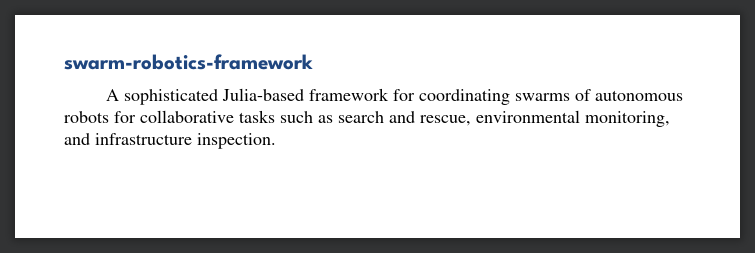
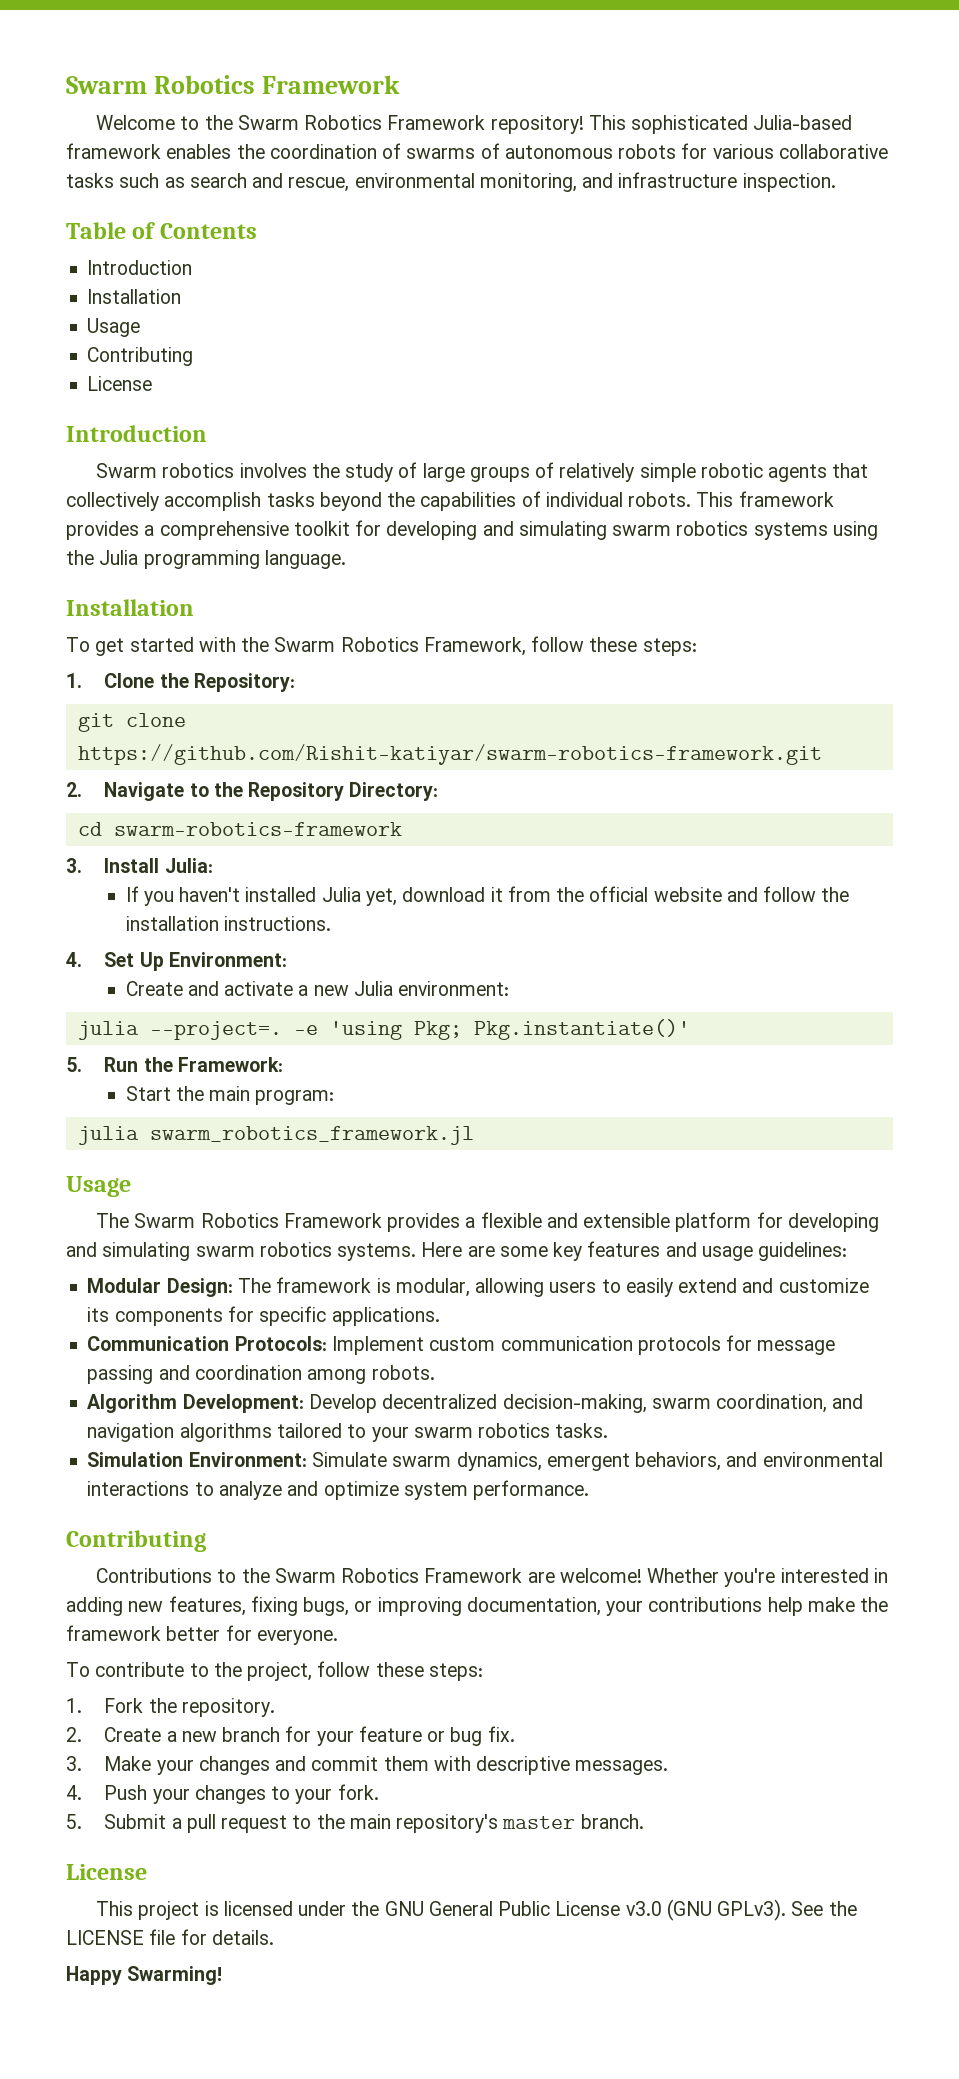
[64,54,313,70] [105,88,510,105] swarm-robotics-framework // A sophisticated Julia-based framework for coordinating -> [66,75,400,94] [95,115,853,134] [66,143,402,159] Swarm Robotics Framework // Welcome to the Swarm Robotics Framework repository! This sophisticated Julia-based framework enables the coordination of
(136, 117) none -> [712,144,774,159] various
(276, 141) none -> [66,222,257,239] [87,260,193,275] [87,289,182,304] [87,318,141,337] [87,347,194,366] [87,376,153,391] [66,425,207,442] [95,462,869,482] [66,491,834,511] [66,520,878,540] [66,550,346,569] [66,599,194,616] [66,636,697,656] [66,673,295,692] [77,713,186,732] [77,744,822,765] [66,782,439,801] [77,822,402,836] [66,858,213,873] [125,886,850,906] [125,916,331,931] [66,952,287,971] [125,981,510,996] [77,1019,690,1040] [66,1057,283,1072] [125,1086,335,1105] [77,1126,474,1145] [66,1176,131,1197] [95,1212,879,1232] [66,1241,848,1261] [87,1277,869,1297] [87,1306,440,1326] [87,1335,836,1355] [87,1365,435,1384] [87,1394,864,1413] [87,1423,609,1442] [87,1452,883,1471] [87,1480,590,1500] [66,1530,206,1552] [95,1568,888,1587] [66,1596,889,1616] [66,1625,338,1645] [66,1661,483,1681] [66,1698,275,1717] [66,1726,515,1746] [66,1756,669,1775] [66,1784,379,1804] [66,1814,644,1833] [66,1864,147,1880] [95,1899,857,1921] [66,1929,274,1945] [66,1966,223,1985] // Table of Contents // Introduction // Installation // Usage // Contributing // License // Introduction // Swarm robotics involves the study of large groups of relatively simple robotic agents that collectively accomplish tasks beyond the capabilities of individual robots. This framework provides a comprehensive toolkit for developing and simulating swarm robotics systems using the Julia programming language. // Installation // To get started with the Swarm Robotics Framework, follow these steps: // 1. Clone the Repository: // git clone https://github.com/Rishit-katiyar/swarm-robotics-framework.git // 2. Navigate to the Repository Directory: // cd swarm-robotics-framework // 3. Install Julia: // If you haven't installed Julia yet, download it from the official website and follow the installation instructions. // 4. Set Up Environment: // Create and activate a new Julia environment: // julia --project=. -e 'using Pkg; Pkg.instantiate()' // 5. Run the Framework: // Start the main program: // julia swarm_robotics_framework.jl // Usage // The Swarm Robotics Framework provides a flexible and extensible platform for developing and simulating swarm robotics systems. Here are some key features and usage guidelines: // Modular Design: The framework is modular, allowing users to easily extend and customize its components for specific applications. // Communication Protocols: Implement custom communication protocols for message passing and coordination among robots. // Algorithm Development: Develop decentralized decision-making, swarm coordination, and navigation algorithms tailored to your swarm robotics tasks. // Simulation Environment: Simulate swarm dynamics, emergent behaviors, and environmental interactions to analyze and optimize system performance. // Contributing // Contributions to the Swarm Robotics Framework are welcome! Whether you're interested in adding new features, fixing bugs, or improving documentation, your contributions help make the framework better for everyone. // To contribute to the project, follow these steps: // 1. Fork the repository. // 2. Create a new branch for your feature or bug fix. // 3. Make your changes and commit them with descriptive messages. // 4. Push your changes to your fork. // 5. Submit a pull request to the main repository's master branch. // License // This project is licensed under the GNU General Public License v3.0 (GNU GPLv3). See the LICENSE file for details. // Happy Swarming!

